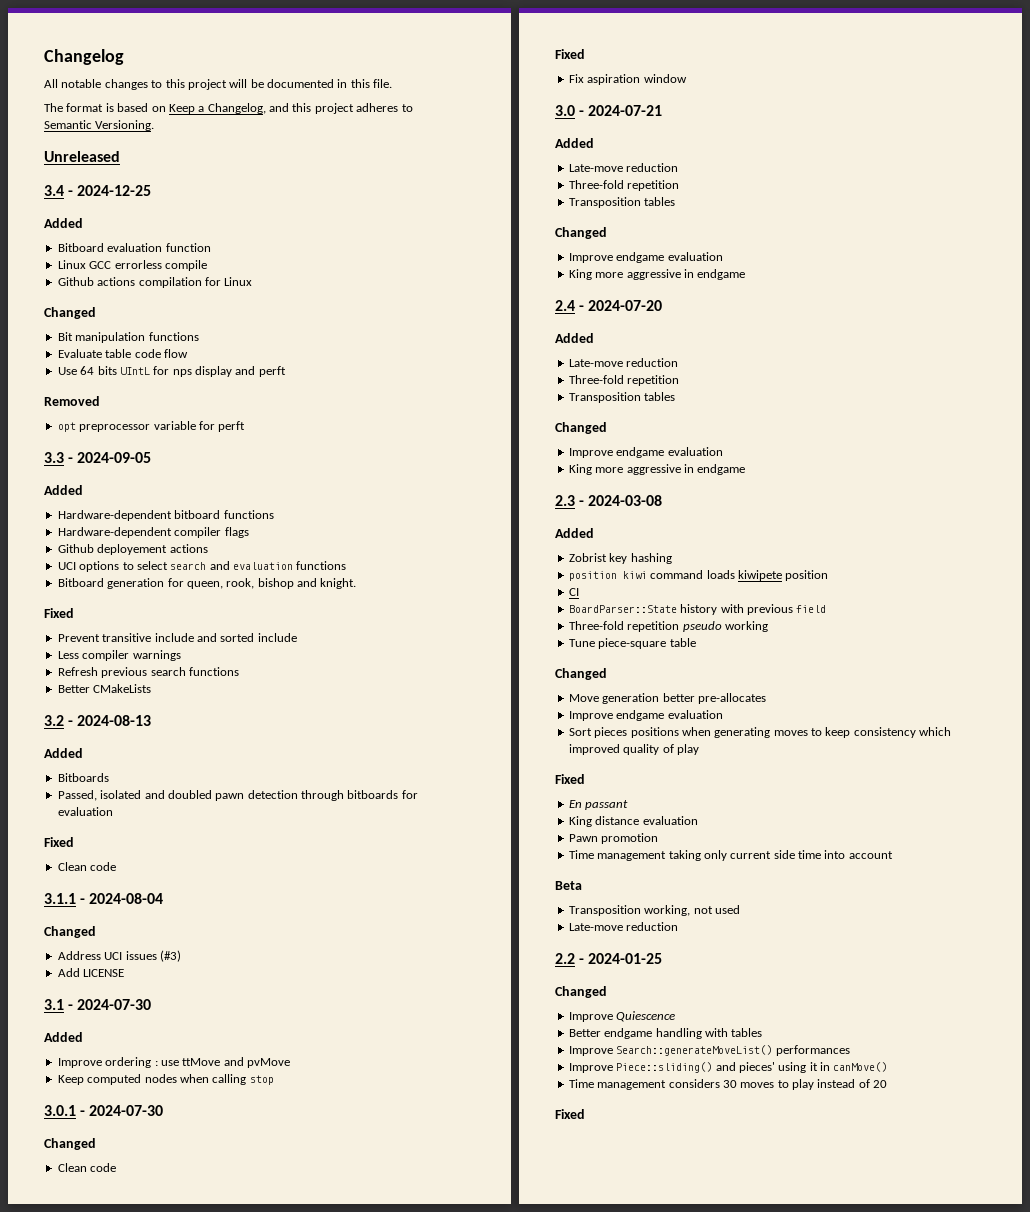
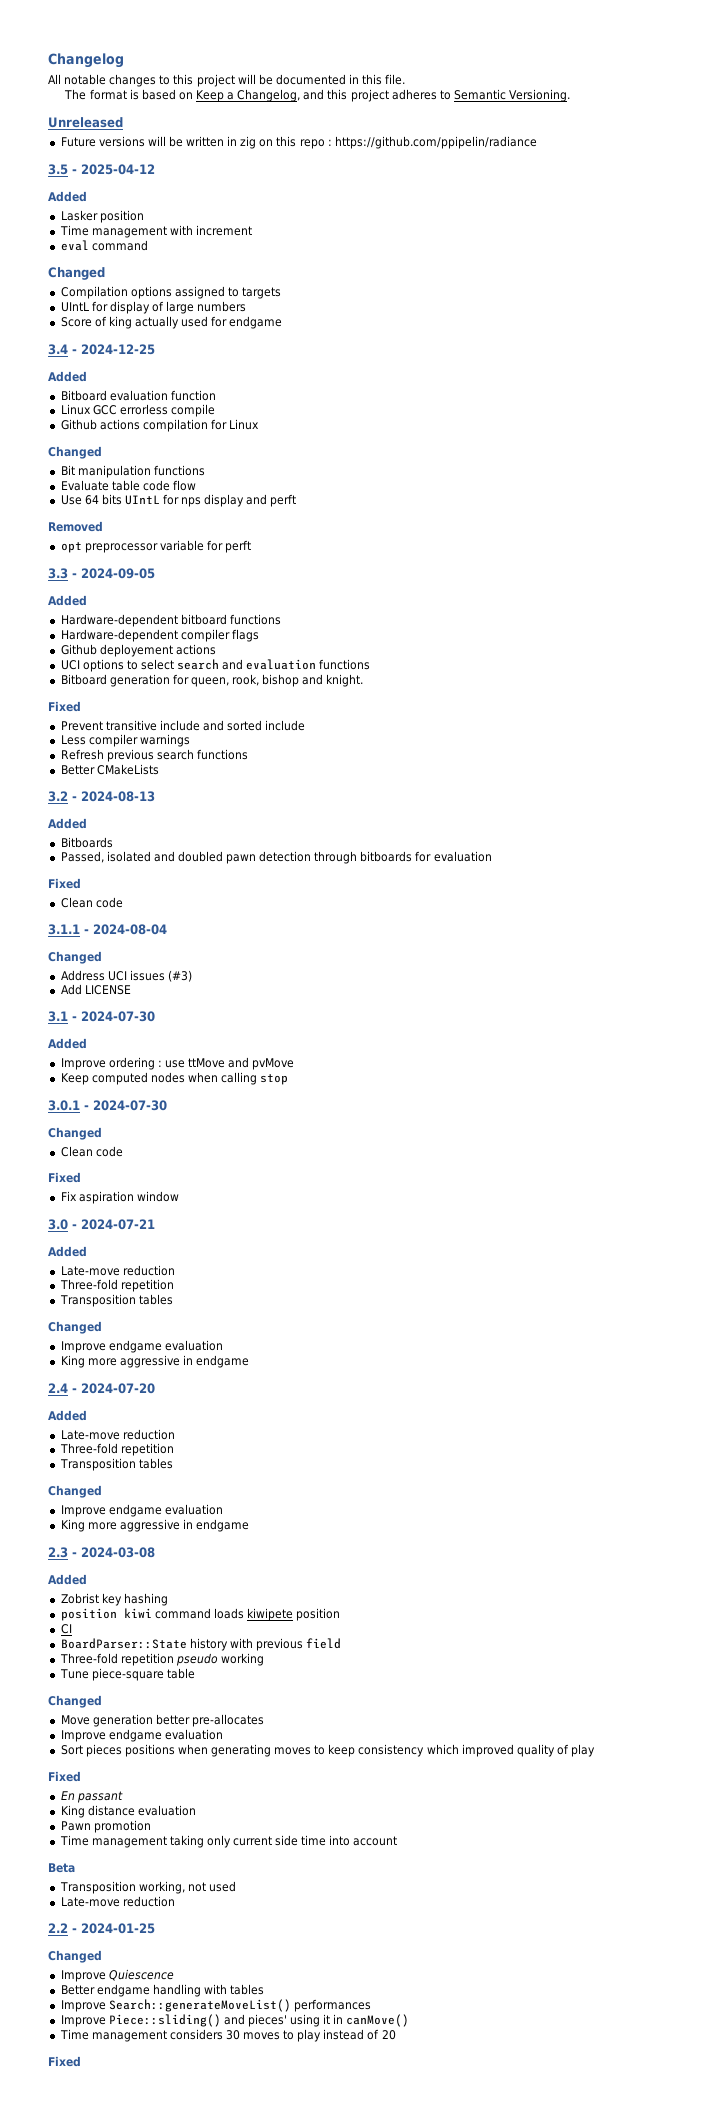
(120, 156) none -> [60,136,537,149] [48,164,155,175] [48,191,87,202] [60,210,144,223] [59,225,252,238] [60,240,148,251] [48,267,105,280] [60,286,282,299] [60,301,247,314] [60,316,283,329] // Future versions will be written in zig on this repo : https://github.com/ppipelin/radiance // 3.5 - 2025-04-12 // Added // Lasker position // Time management with increment // eval command // Changed // Compilation options assigned to targets // UIntL for display of large numbers // Score of king actually used for endgame

